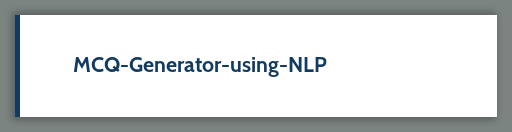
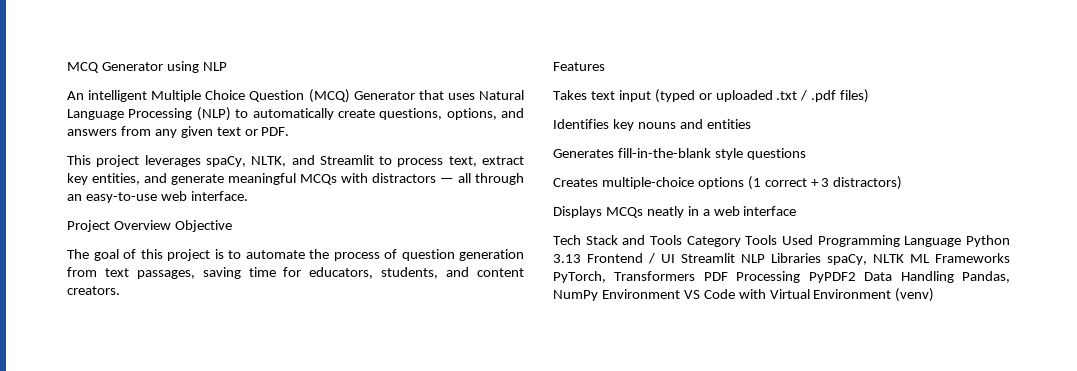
[73,57,327,77] MCQ-Generator-using-NLP -> [67,61,227,73] [67,89,524,103] [67,107,524,121] [67,126,290,138] [67,155,525,167] [67,173,524,185] [67,191,248,203] [67,220,232,232] [67,249,524,261] [67,267,524,279] [67,286,120,295] [553,62,605,71] [553,89,870,103] [553,119,751,131] [553,148,806,160] [553,176,903,190] [553,206,797,218] [553,235,1010,247] [553,253,1010,265] [553,271,1010,283] [553,288,935,302] MCQ Generator using NLP // An intelligent Multiple Choice Question (MCQ) Generator that uses Natural Language Processing (NLP) to automatically create questions, options, and answers from any given text or PDF. // This project leverages spaCy, NLTK, and Streamlit to process text, extract key entities, and generate meaningful MCQs with distractors — all through an easy-to-use web interface. // Project Overview Objective // The goal of this project is to automate the process of question generation from text passages, saving time for educators, students, and content creators. // Features // Takes text input (typed or uploaded .txt / .pdf files) // Identifies key nouns and entities // Generates fill-in-the-blank style questions // Creates multiple-choice options (1 correct + 3 distractors) // Displays MCQs neatly in a web interface // Tech Stack and Tools Category Tools Used Programming Language Python 3.13 Frontend / UI Streamlit NLP Libraries spaCy, NLTK ML Frameworks PyTorch, Transformers PDF Processing PyPDF2 Data Handling Pandas, NumPy Environment VS Code with Virtual Environment (venv)

